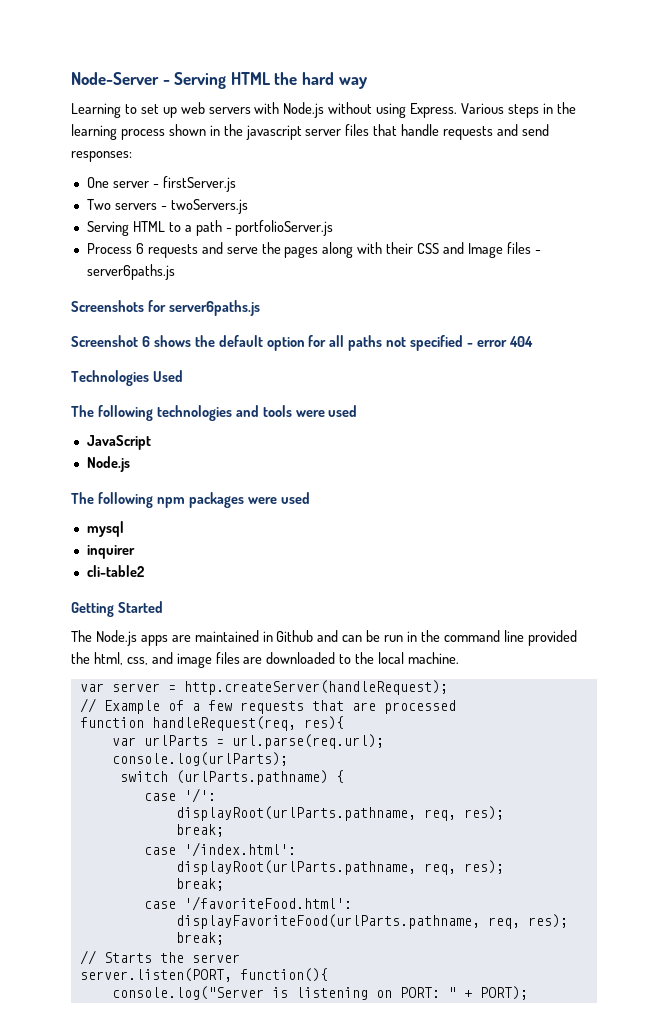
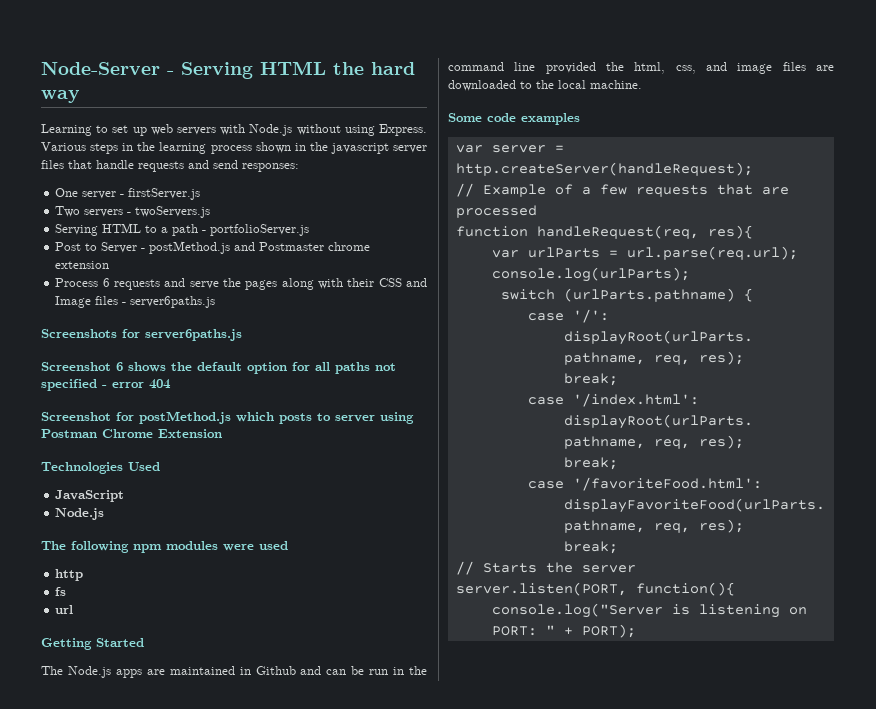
(334, 228) none -> [55,241,371,254] [55,261,110,269] // Post to Server - postMethod.js and Postmaster chrome extension
[71,370,183,386] [71,405,358,421] Technologies Used // The following technologies and tools were used -> [41,411,414,424] [41,429,222,438] [41,462,160,474] Screenshot for postMethod.js which posts to server using Postman Chrome Extension // Technologies Used
[188,492,310,508] [86,521,124,537] [86,545,135,559] [86,565,144,577] packages were used // mysql // inquirer // cli-table2 -> [166,541,288,551] [55,569,84,581] [55,587,67,596] [55,605,74,614] modules were used // http // fs // url
(460, 658) none -> [448,113,580,125] // Some code examples

